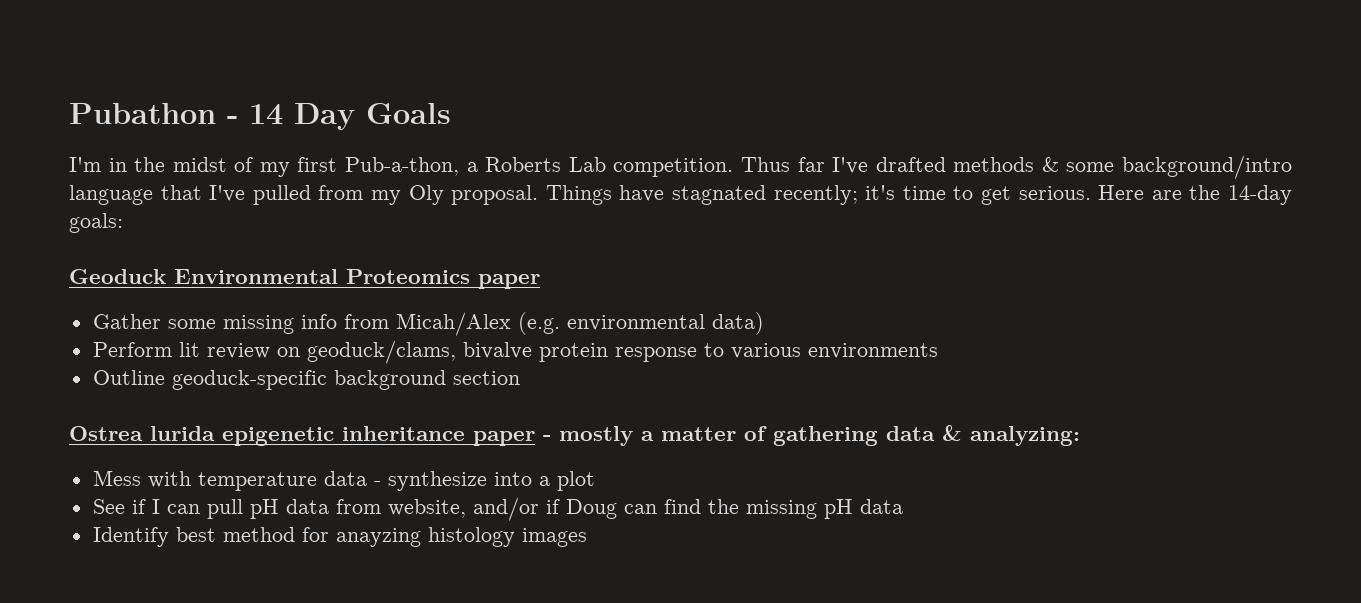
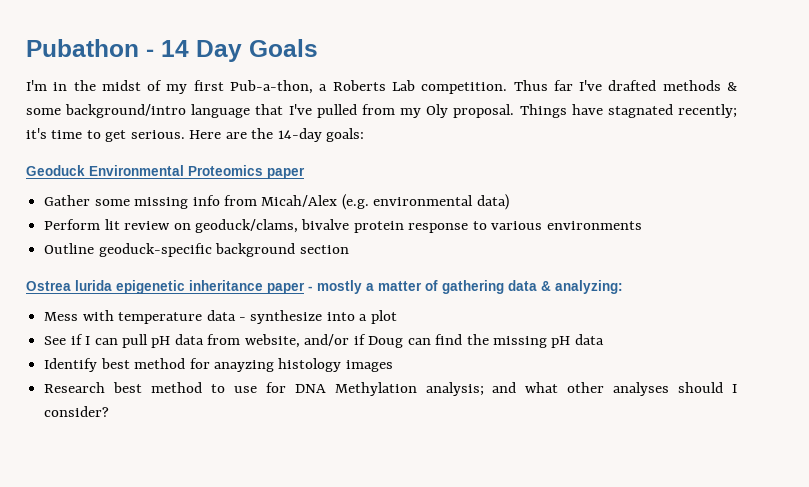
(587, 537) none -> [44,382,738,396] [44,406,110,417] // Research best method to use for DNA Methylation analysis; and what other analyses should I consider?

